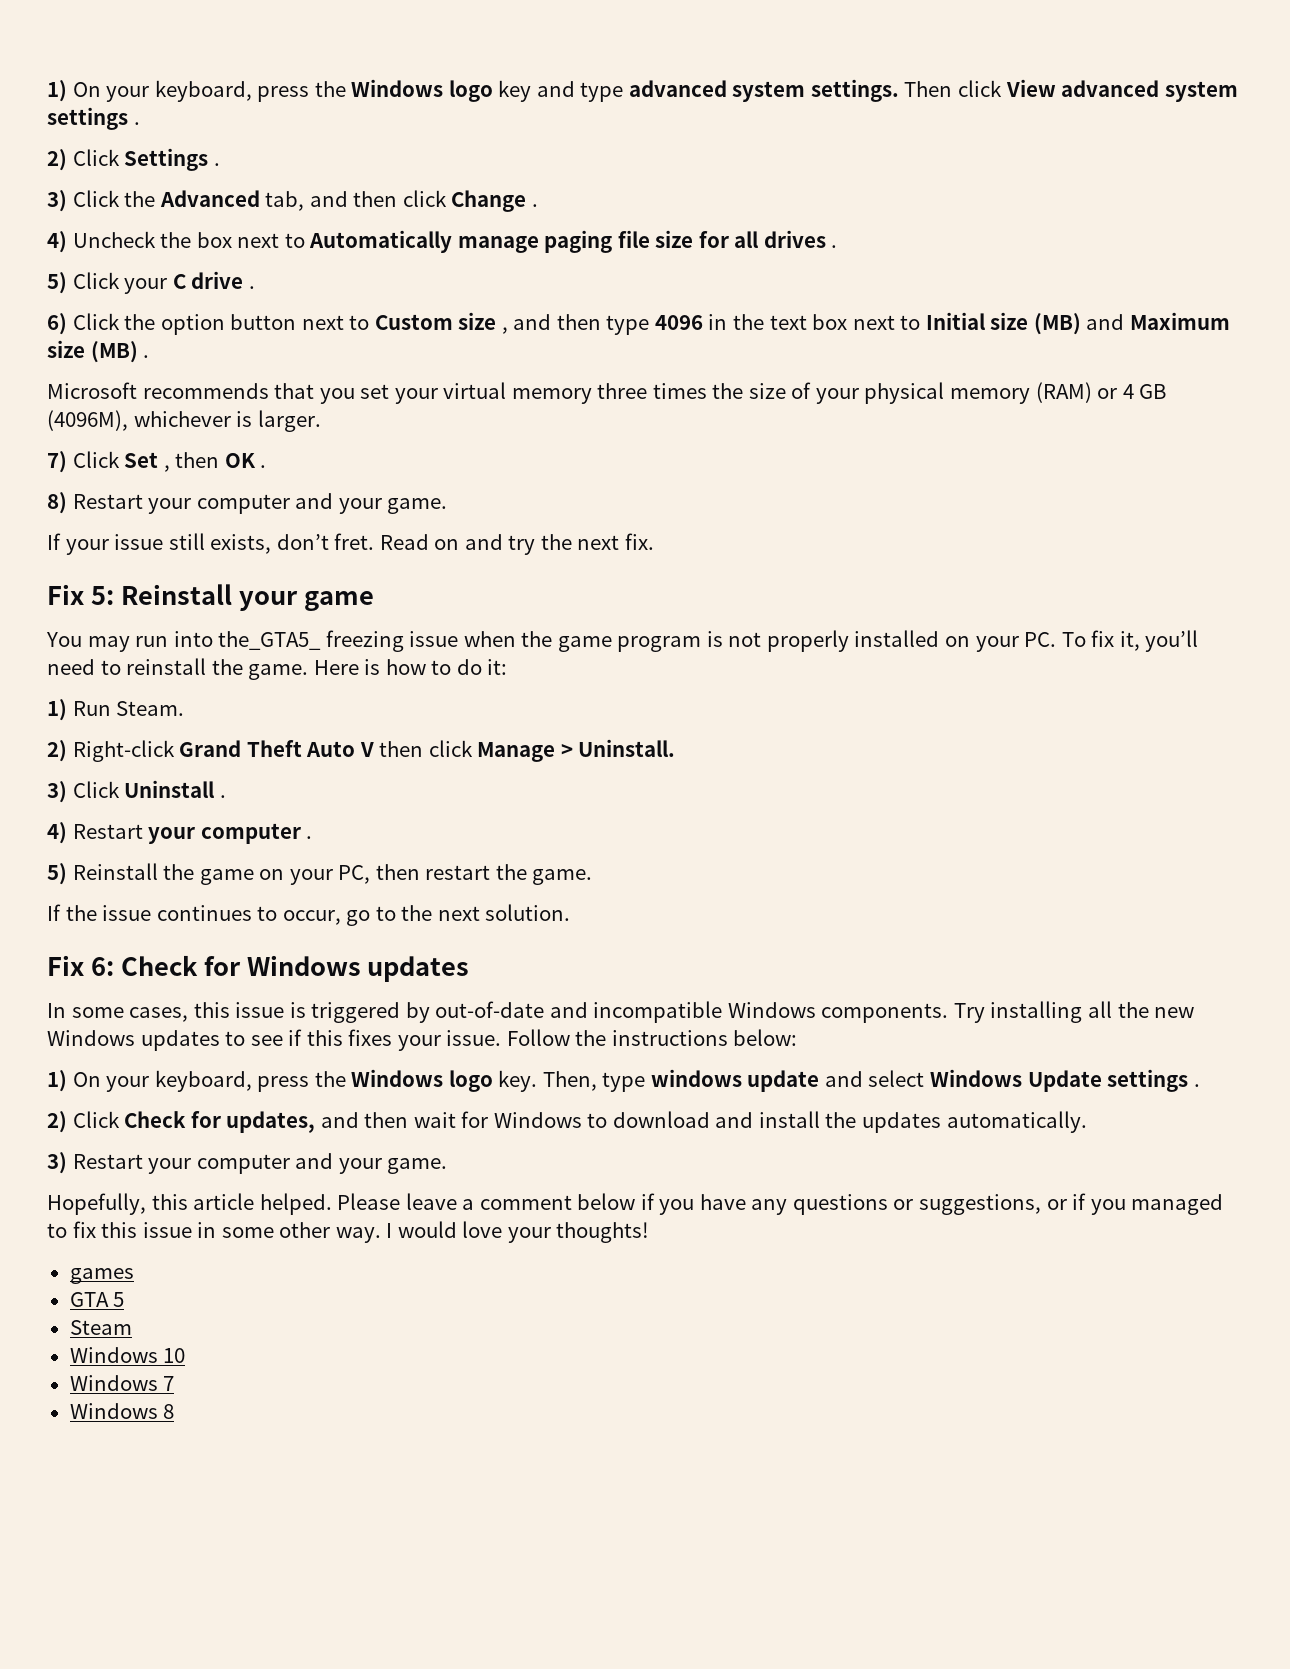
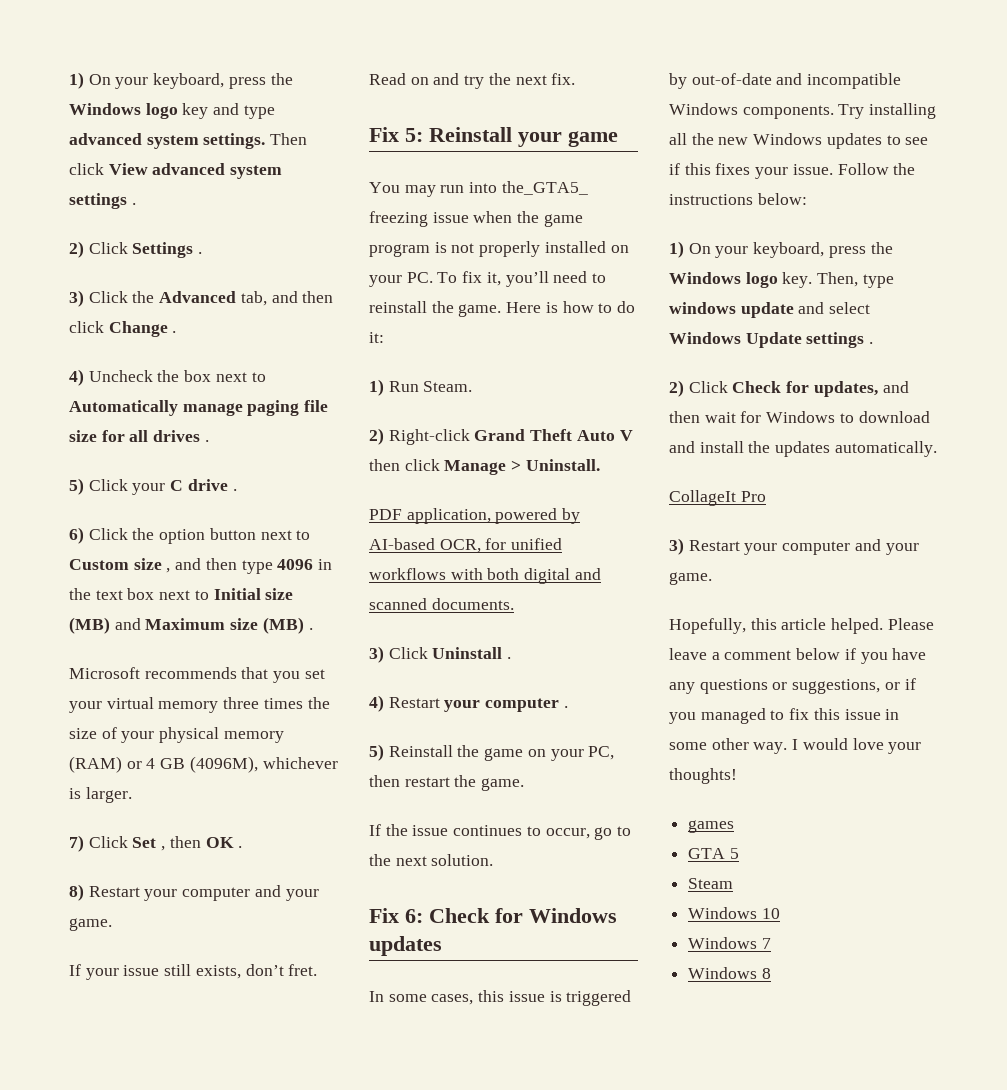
(676, 748) none -> [369,508,581,524] [369,538,563,553] [369,568,601,584] [369,598,514,610] // PDF application, powered by AI-based OCR, for unified workflows with both digital and scanned documents.
(1087, 1122) none -> [669,490,766,506] // CollageIt Pro

